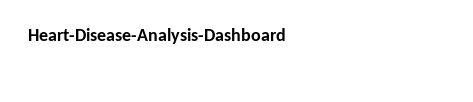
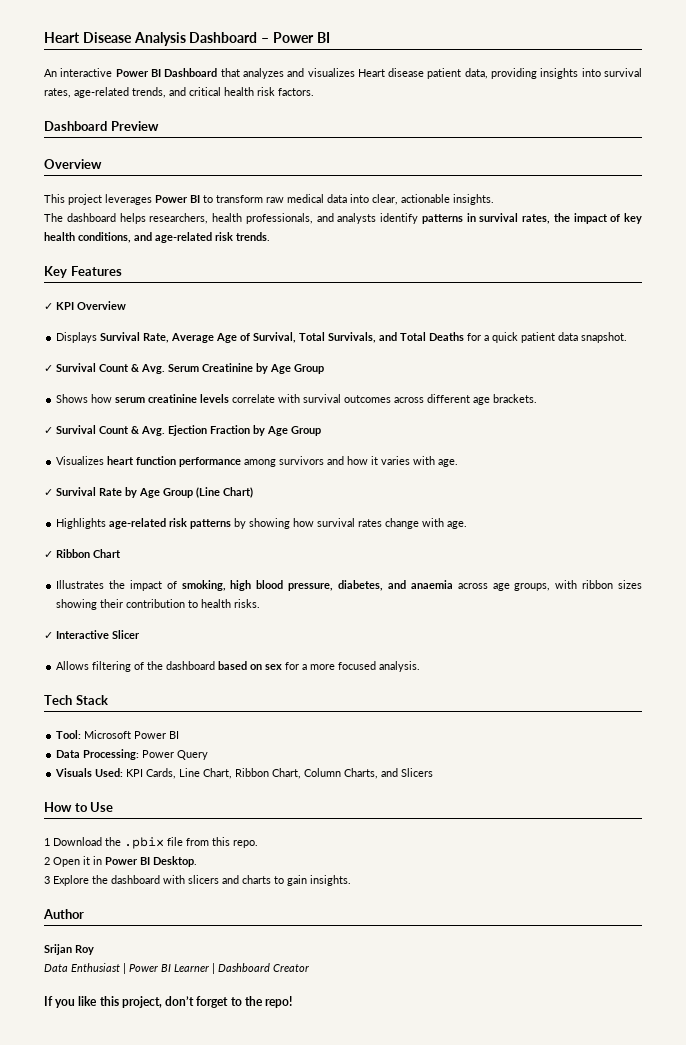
[28,28,286,44] Heart-Disease-Analysis-Dashboard -> [44,32,330,46] [44,68,642,79] [44,87,314,98] [44,121,159,131] [44,159,102,169] [44,194,494,205] [44,213,642,224] [44,232,270,243] [44,266,122,278] [44,301,126,310] [56,332,628,343] [44,363,324,374] [56,394,538,405] [44,425,321,436] [56,456,459,467] [44,487,253,498] [56,518,468,529] [44,549,121,558] [56,580,642,591] [56,599,261,610] [44,630,140,639] [56,661,421,672] [44,695,108,705] [56,730,180,739] [56,749,209,760] [55,768,434,779] [44,802,114,812] [44,837,258,849] [44,856,197,867] [44,875,351,886] [43,909,84,919] [44,944,94,955] [44,963,309,974] [44,996,293,1008] Heart Disease Analysis Dashboard – Power BI // An interactive Power BI Dashboard that analyzes and visualizes Heart disease patient data, providing insights into survival rates, age-related trends, and critical health risk factors. // Dashboard Preview // Overview // This project leverages Power BI to transform raw medical data into clear, actionable insights. // The dashboard helps researchers, health professionals, and analysts identify patterns in survival rates, the impact of key health conditions, and age-related risk trends. // Key Features // ✓ KPI Overview // Displays Survival Rate, Average Age of Survival, Total Survivals, and Total Deaths for a quick patient data snapshot. // ✓ Survival Count & Avg. Serum Creatinine by Age Group // Shows how serum creatinine levels correlate with survival outcomes across different age brackets. // ✓ Survival Count & Avg. Ejection Fraction by Age Group // Visualizes heart function performance among survivors and how it varies with age. // ✓ Survival Rate by Age Group (Line Chart) // Highlights age-related risk patterns by showing how survival rates change with age. // ✓ Ribbon Chart // Illustrates the impact of smoking, high blood pressure, diabetes, and anaemia across age groups, with ribbon sizes showing their contribution to health risks. // ✓ Interactive Slicer // Allows filtering of the dashboard based on sex for a more focused analysis. // Tech Stack // Tool: Microsoft Power BI // Data Processing: Power Query // Visuals Used: KPI Cards, Line Chart, Ribbon Chart, Column Charts, and Slicers // How to Use // 1 Download the .pbix file from this repo. // 2 Open it in Power BI Desktop. // 3 Explore the dashboard with slicers and charts to gain insights. // Author // Srijan Roy // Data Enthusiast | Power BI Learner | Dashboard Creator // If you like this project, don’t forget to the repo!

